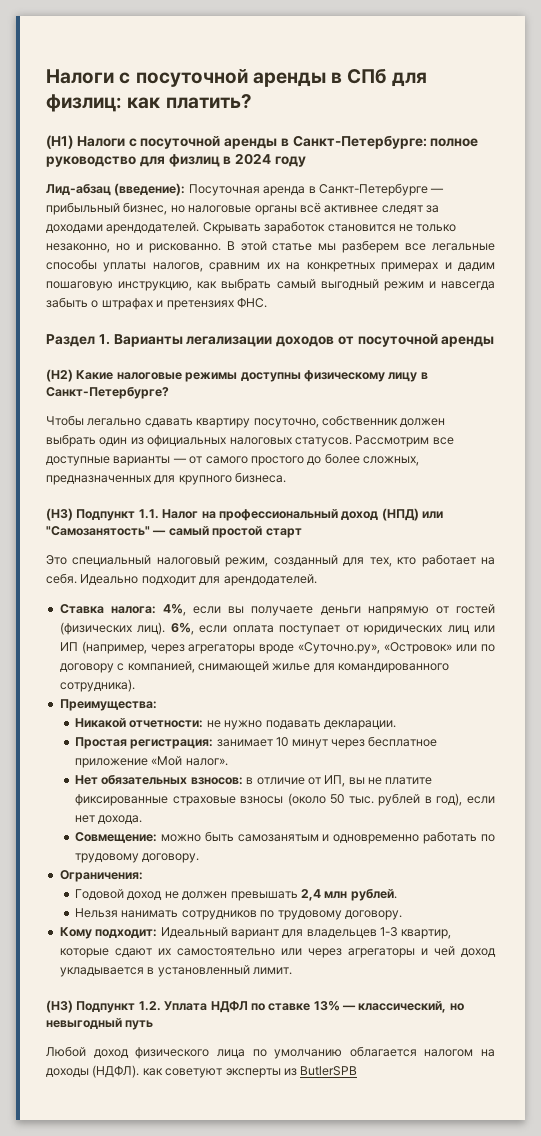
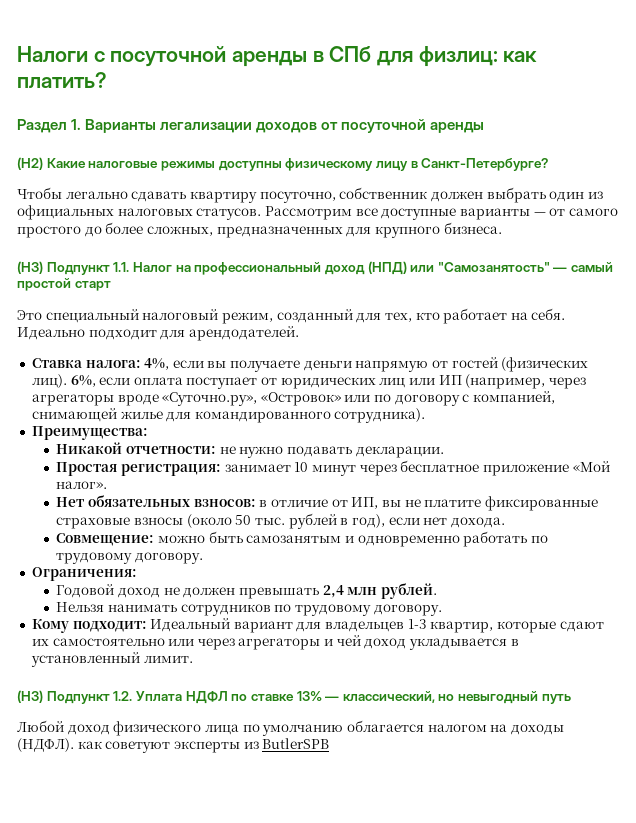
[46,135,479,149] [46,153,306,167] [46,183,445,196] [46,202,439,215] [46,221,457,234] [46,240,495,253] [46,259,496,272] [46,278,495,291] [46,297,267,310] // (H1) Налоги с посуточной аренды в Санкт-Петербурге: полное руководство для физлиц в 2024 году // Лид-абзац (введение): Посуточная аренда в Санкт-Петербурге — прибыльный бизнес, но налоговые органы всё активнее следят за доходами арендодателей. Скрывать заработок становится не только незаконно, но и рискованно. В этой статье мы разберем все легальные способы уплаты налогов, сравним их на конкретных примерах и дадим пошаговую инструкцию, как выбрать самый выгодный режим и навсегда забыть о штрафах и претензиях ФНС. -> (107, 80) none

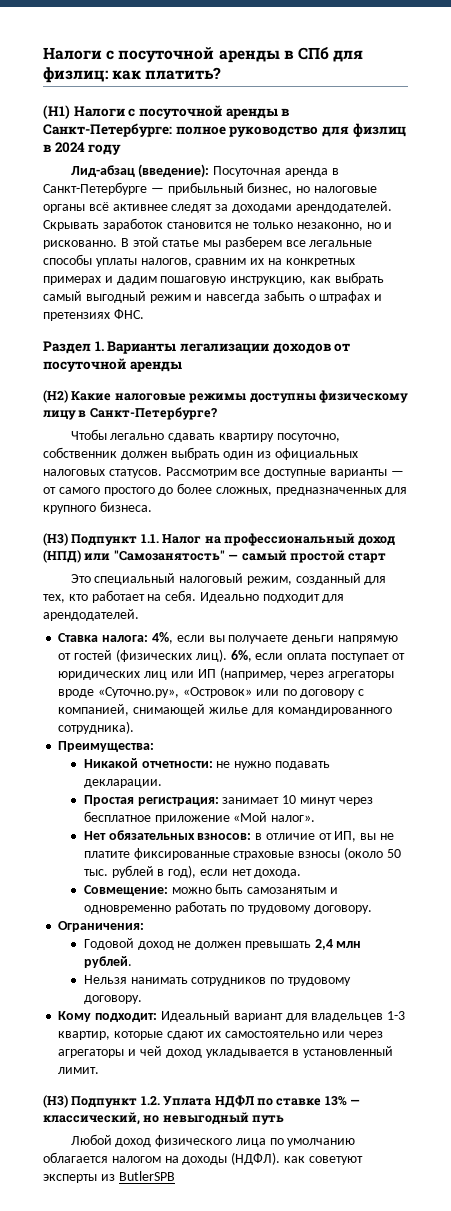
(107, 80) none -> [43,105,290,119] [43,123,406,137] [43,142,122,155] [70,164,339,178] [43,182,377,195] [43,201,392,213] [43,218,393,231] [43,236,373,249] [43,254,355,267] [43,272,384,285] [43,290,383,303] [43,309,144,321] // (H1) Налоги с посуточной аренды в Санкт-Петербурге: полное руководство для физлиц в 2024 году // Лид-абзац (введение): Посуточная аренда в Санкт-Петербурге — прибыльный бизнес, но налоговые органы всё активнее следят за доходами арендодателей. Скрывать заработок становится не только незаконно, но и рискованно. В этой статье мы разберем все легальные способы уплаты налогов, сравним их на конкретных примерах и дадим пошаговую инструкцию, как выбрать самый выгодный режим и навсегда забыть о штрафах и претензиях ФНС.

